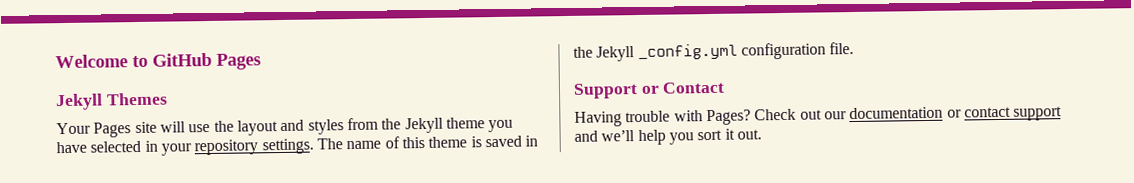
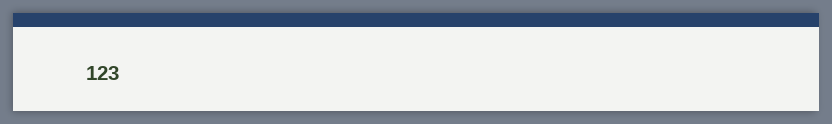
[55,52,261,70] [55,92,168,111] [56,117,514,138] [56,135,539,156] [573,41,855,62] [573,81,726,99] [574,106,1063,127] [574,128,762,146] Welcome to GitHub Pages // Jekyll Themes // Your Pages site will use the layout and styles from the Jekyll theme you have selected in your repository settings. The name of this theme is saved in the Jekyll _config.yml configuration file. // Support or Contact // Having trouble with Pages? Check out our documentation or contact support and we’ll help you sort it out. -> [86,66,119,80] 123

